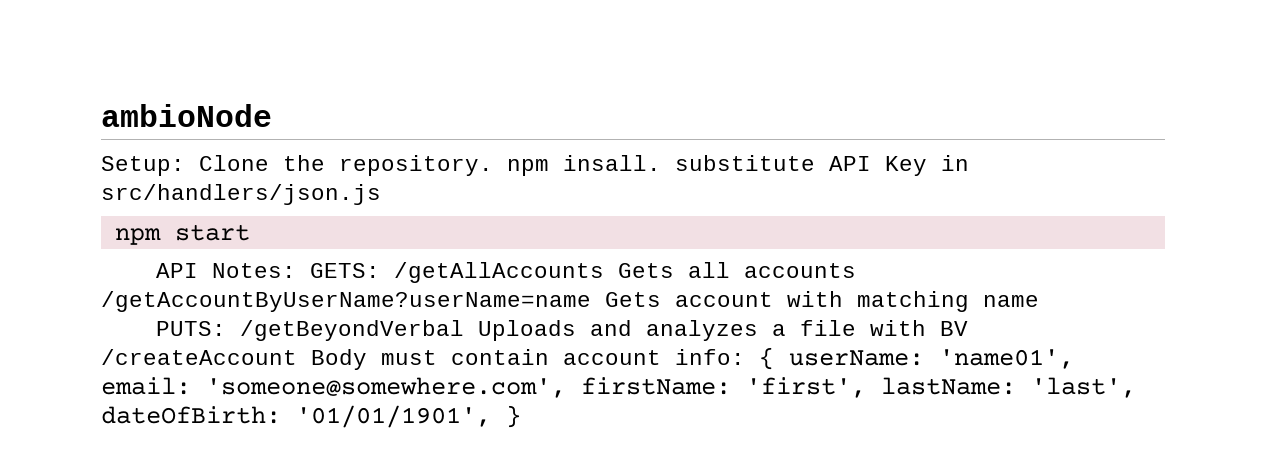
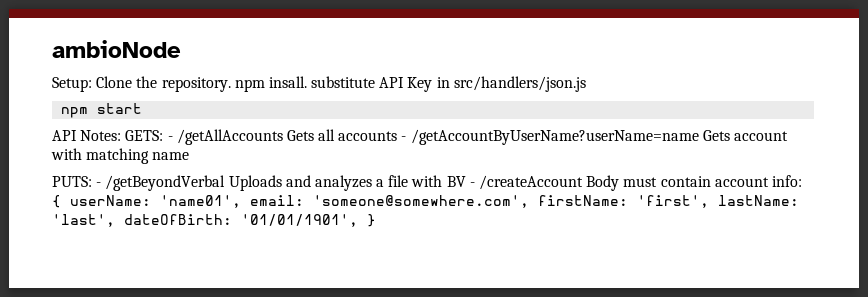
(380, 270) none -> [167,136,173,141] -
(856, 270) none -> [401,136,407,141] -
(226, 328) none -> [96,182,102,187] -
(968, 328) none -> [469,182,475,187] -

